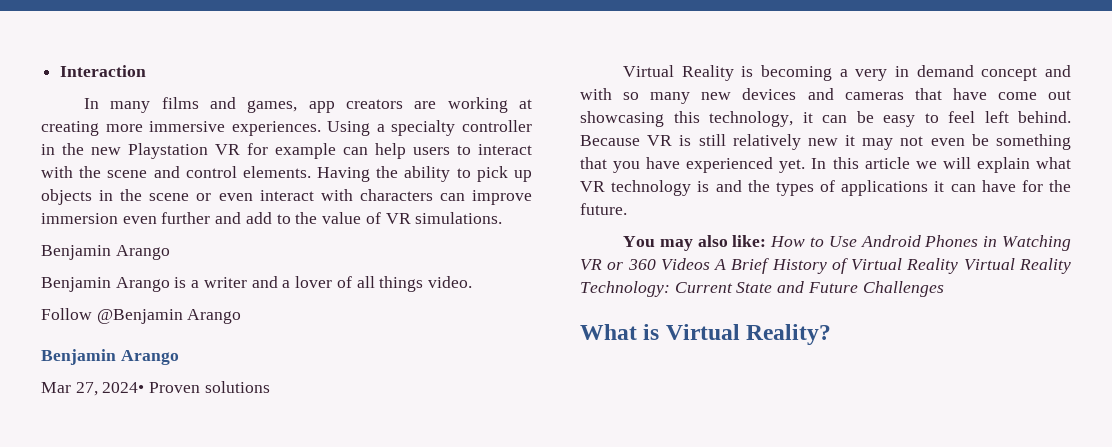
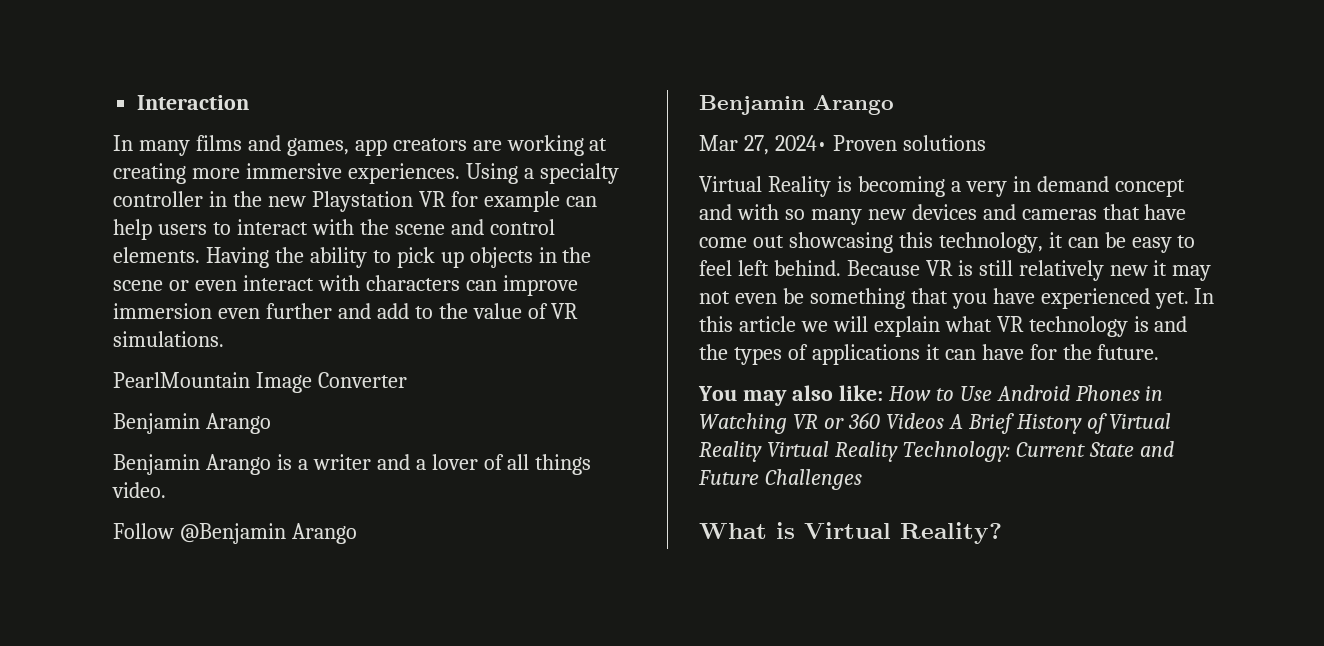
(503, 218) none -> [113,372,407,393] // PearlMountain Image Converter

